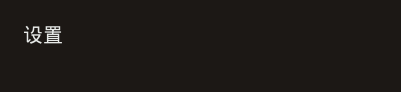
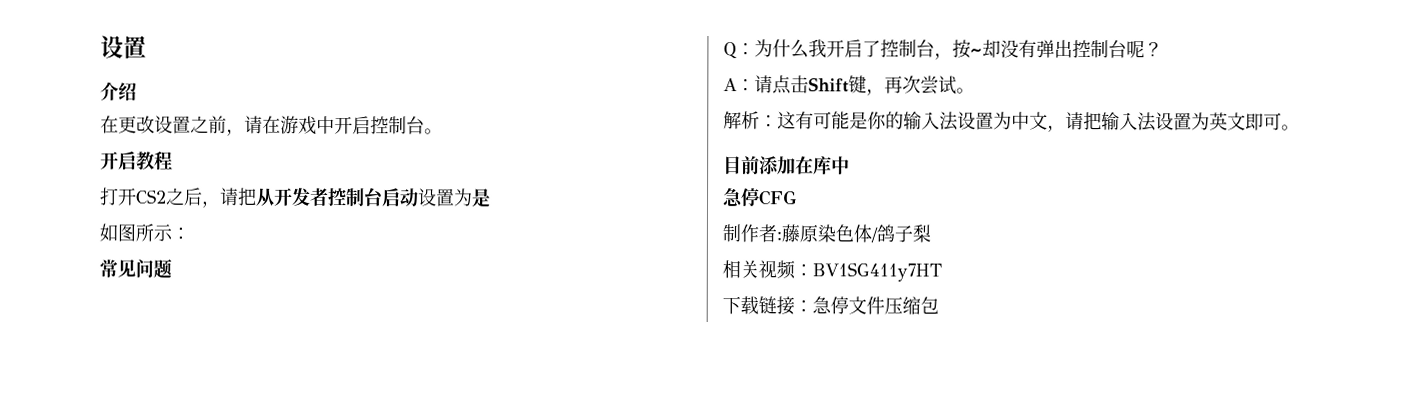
[23,25,63,44] 设置 -> [100,35,147,59] [100,82,137,101] [100,115,443,136] [100,151,173,171] [99,187,491,208] [99,223,190,242] [99,258,172,279] [723,39,1163,60] [723,75,975,96] [723,111,1300,132] [723,155,850,175] [722,188,798,207] [722,224,931,243] [722,260,942,282] [722,296,939,316] 设置 // 介绍 // 在更改设置之前，请在游戏中开启控制台。 // 开启教程 // 打开CS2之后，请把从开发者控制台启动设置为是 // 如图所示： // 常见问题 // Q：为什么我开启了控制台，按~却没有弹出控制台呢？ // A：请点击Shift键，再次尝试。 // 解析：这有可能是你的输入法设置为中文，请把输入法设置为英文即可。 // 目前添加在库中 // 急停CFG // 制作者:藤原染色体/鸽子梨 // 相关视频：BV1SG411y7HT // 下载链接：急停文件压缩包

